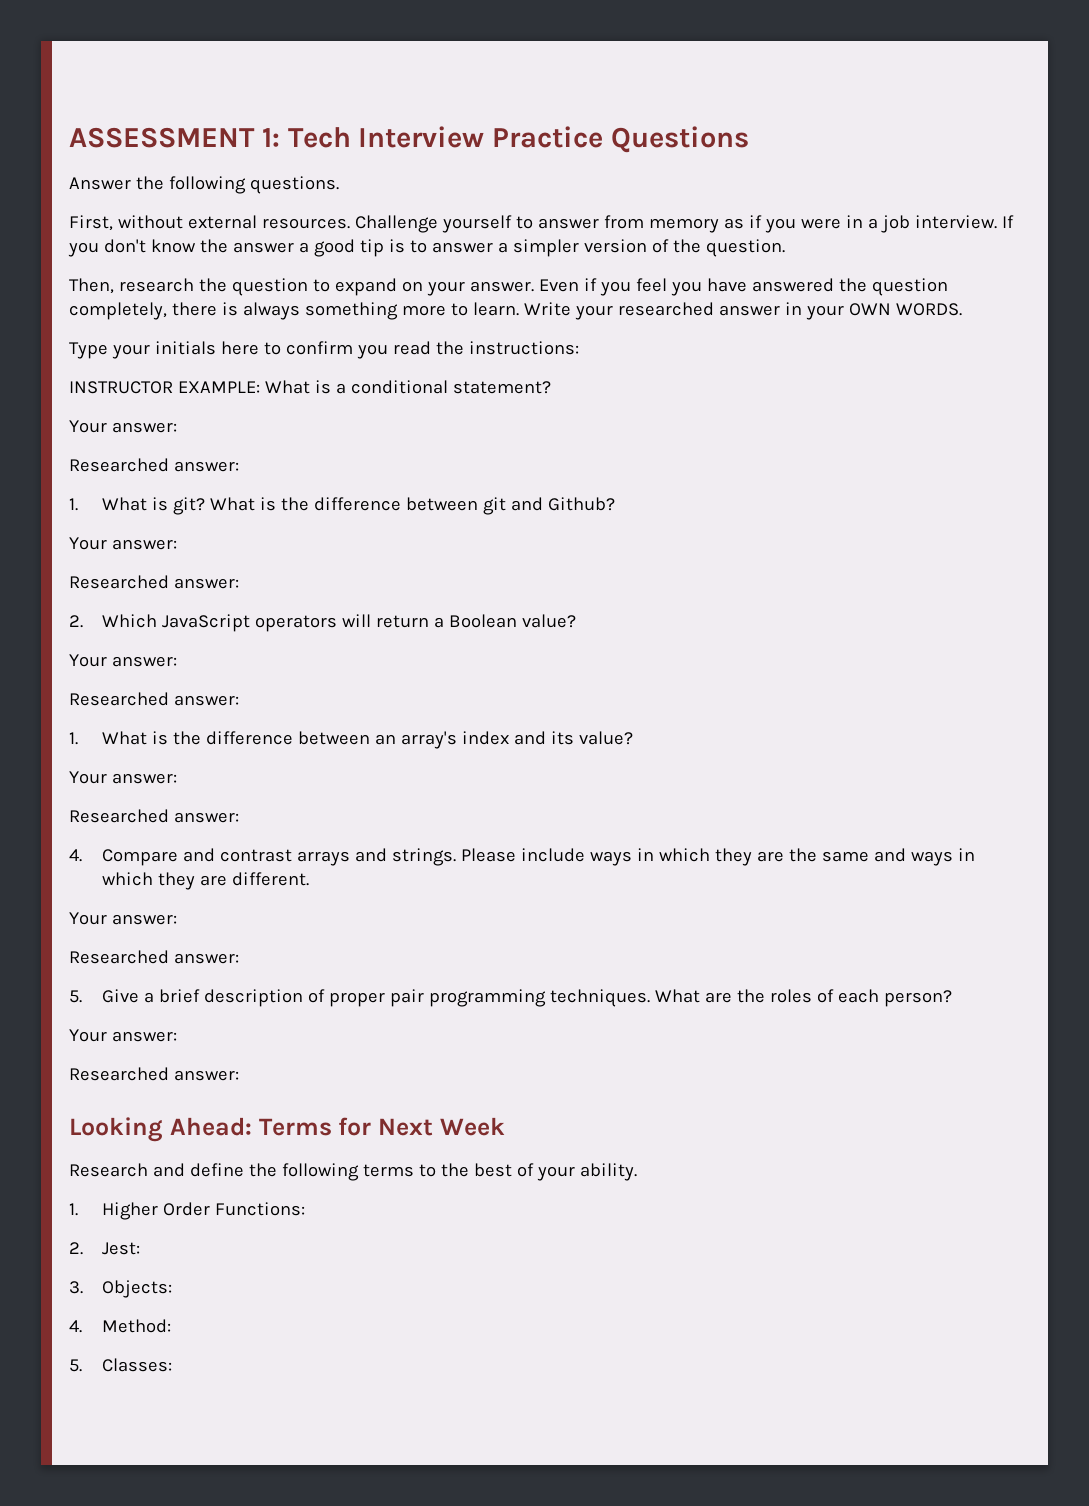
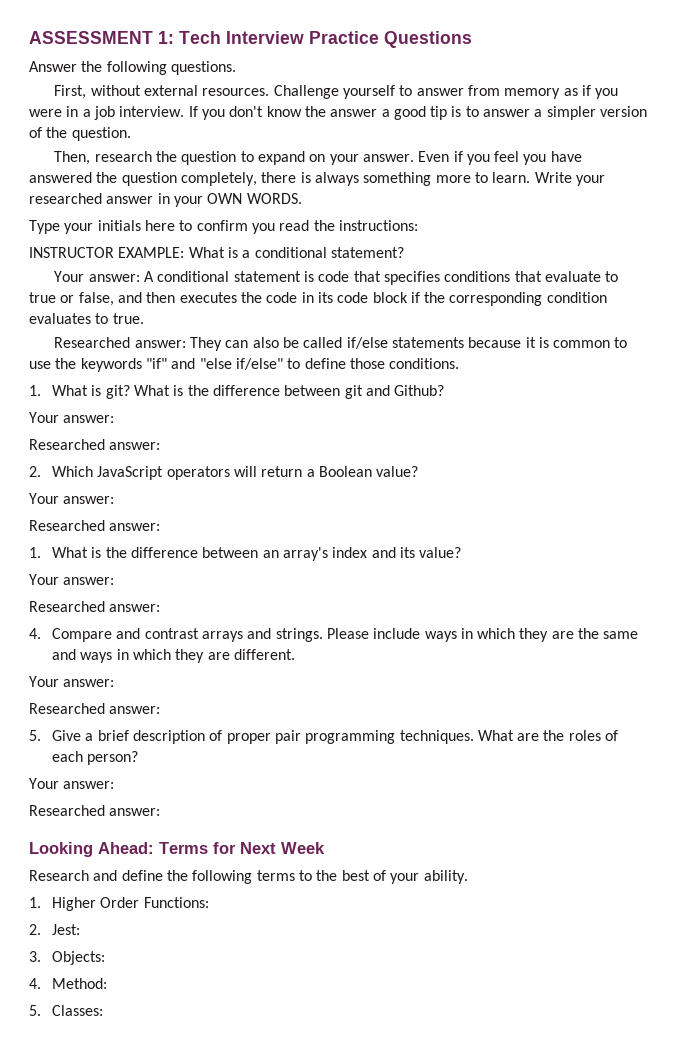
[69,458,239,472] // Researched answer: -> [143,271,619,285] [29,292,607,306] [29,313,144,324] [54,337,628,351] [29,358,460,372] A conditional statement is code that specifies conditions that evaluate to true or false, and then executes the code in its code block if the corresponding condition evaluates to true. // Researched answer: They can also be called if/else statements because it is common to use the keywords "if" and "else if/else" to define those conditions.

